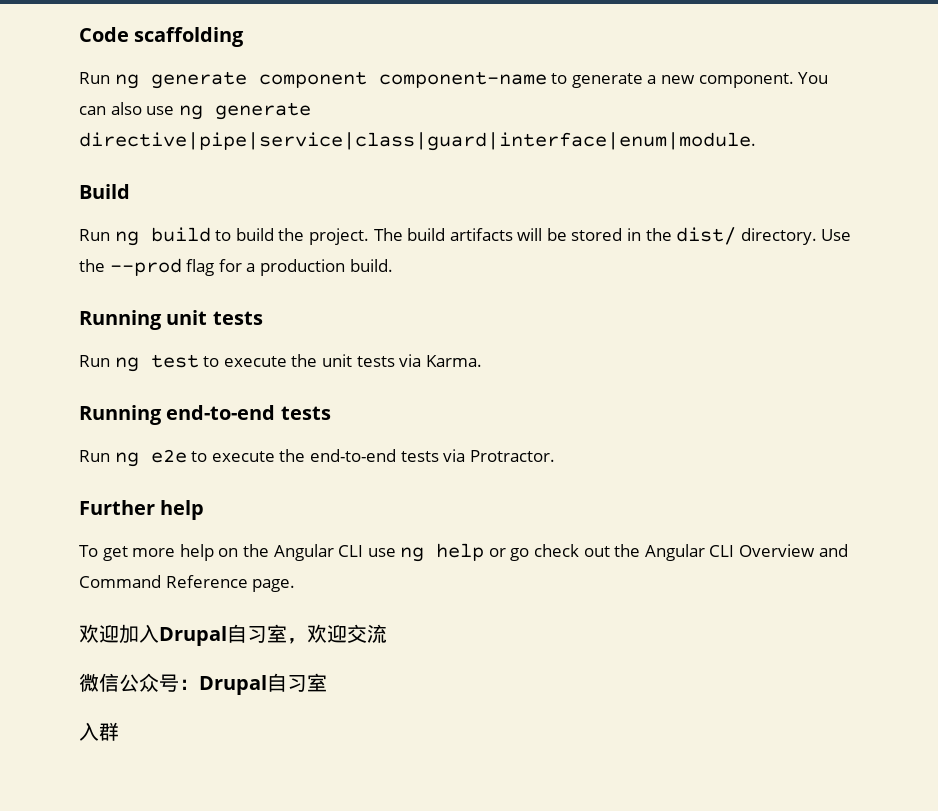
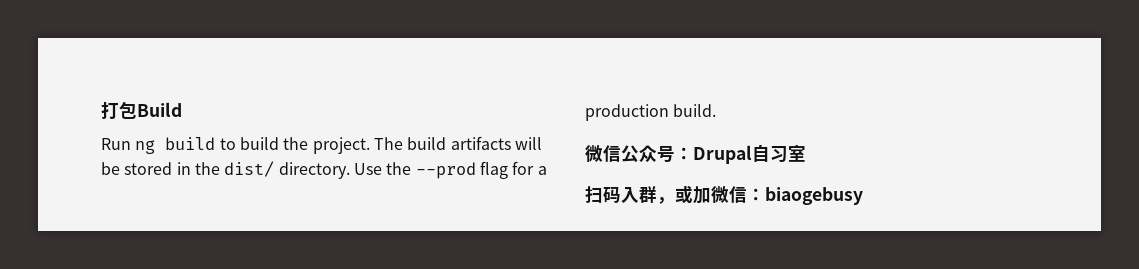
[79,27,245,47] [79,71,829,89] [79,102,311,120] [79,132,756,151] Code scaffolding // Run ng generate component component-name to generate a new component. You can also use ng generate directive|pipe|service|class|guard|interface|enum|module. // -> [101,101,137,119] 打包
[79,310,263,330] [79,354,482,372] [79,405,331,425] [79,449,555,467] [79,500,205,520] [79,543,848,562] [79,575,296,592] [79,624,387,646] // Running unit tests // Run ng test to execute the unit tests via Karma. // Running end-to-end tests // Run ng e2e to execute the end-to-end tests via Protractor. // Further help // To get more help on the Angular CLI use ng help or go check out the Angular CLI Overview and Command Reference page. // 欢迎加入Drupal自习室，欢迎交流 -> (717, 110) none
[79,722,119,741] 入群 -> [585,185,863,205] 扫码入群，或加微信：biaogebusy

